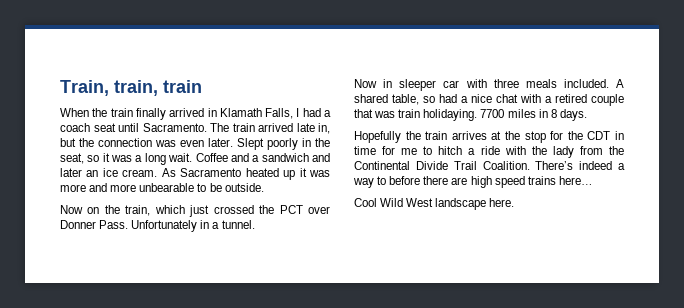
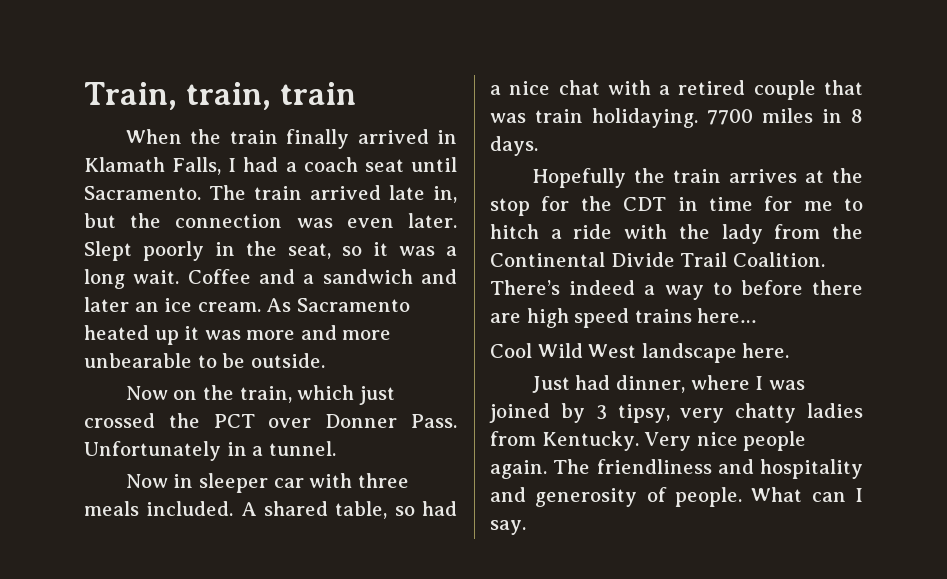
(515, 202) none -> [531,375,805,393] [489,403,863,423] [490,431,807,451] [490,459,863,479] [490,487,863,507] [490,520,526,535] // Just had dinner, where I was joined by 3 tipsy, very chatty ladies from Kentucky. Very nice people again. The friendliness and hospitality and generosity of people. What can I say.

